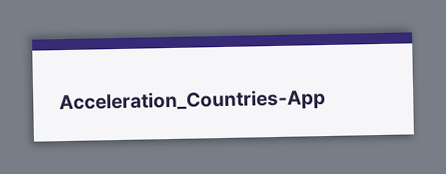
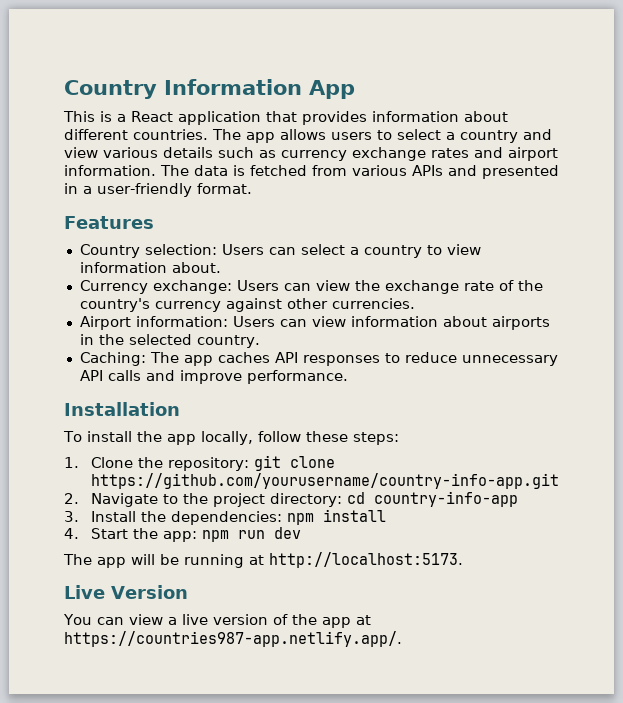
[59,89,326,114] Acceleration_Countries-App -> [64,79,355,99] [63,111,508,125] [64,129,552,143] [64,147,558,161] [64,165,559,179] [64,183,252,197] [64,216,154,229] [79,244,481,258] [79,262,221,273] [79,280,543,294] [79,298,415,312] [79,316,550,330] [79,334,260,348] [79,352,558,366] [79,370,348,384] [64,402,180,416] [63,431,399,445] [64,455,335,471] [90,473,559,489] [64,491,518,507] [64,509,386,525] [64,527,301,542] [63,552,463,568] [64,585,188,599] [63,614,371,628] [64,631,402,647] Country Information App // This is a React application that provides information about different countries. The app allows users to select a country and view various details such as currency exchange rates and airport information. The data is fetched from various APIs and presented in a user-friendly format. // Features // Country selection: Users can select a country to view information about. // Currency exchange: Users can view the exchange rate of the country's currency against other currencies. // Airport information: Users can view information about airports in the selected country. // Caching: The app caches API responses to reduce unnecessary API calls and improve performance. // Installation // To install the app locally, follow these steps: // 1. Clone the repository: git clone https://github.com/yourusername/country-info-app.git // 2. Navigate to the project directory: cd country-info-app // 3. Install the dependencies: npm install // 4. Start the app: npm run dev // The app will be running at http://localhost:5173. // Live Version // You can view a live version of the app at https://countries987-app.netlify.app/.

